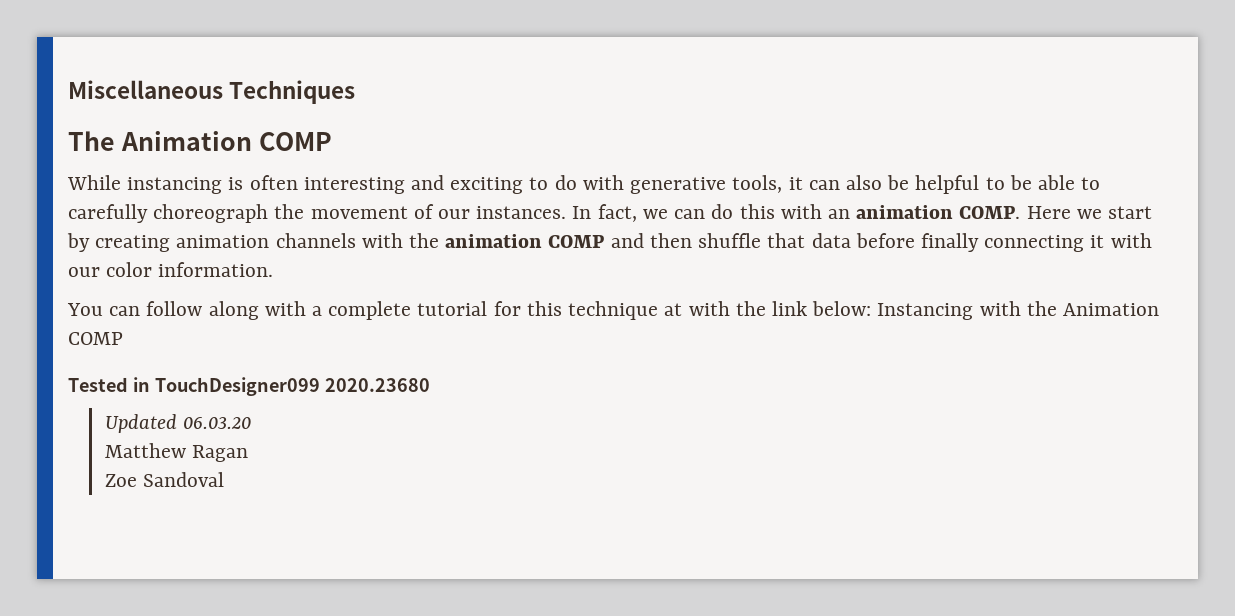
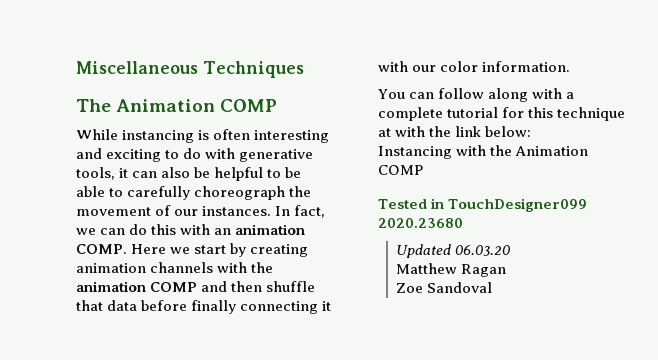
(872, 308) none -> (532, 131) //

